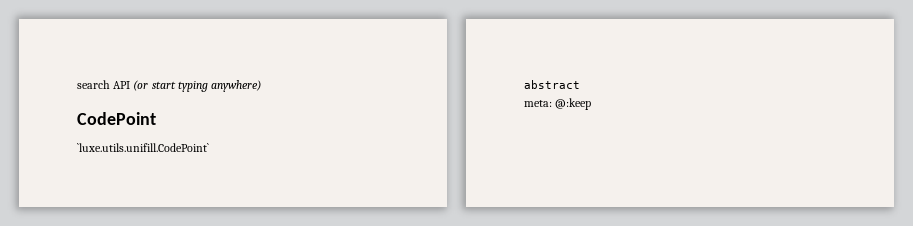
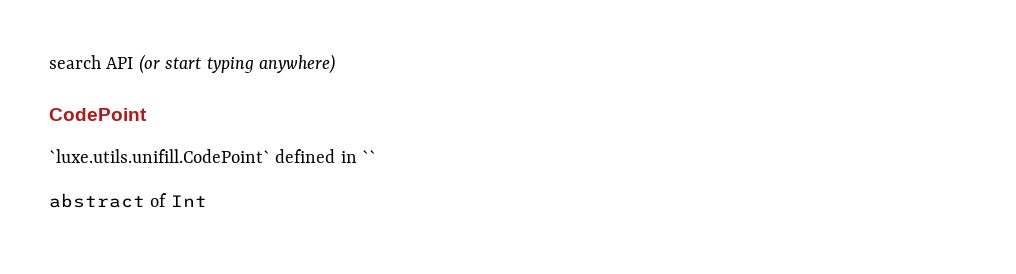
(209, 147) none -> [275,149,377,163] defined in ``
[524,98,592,110] // meta: @:keep -> [150,193,207,207] of Int

